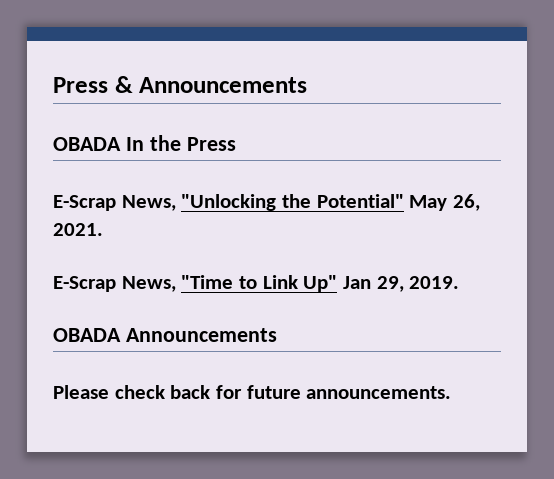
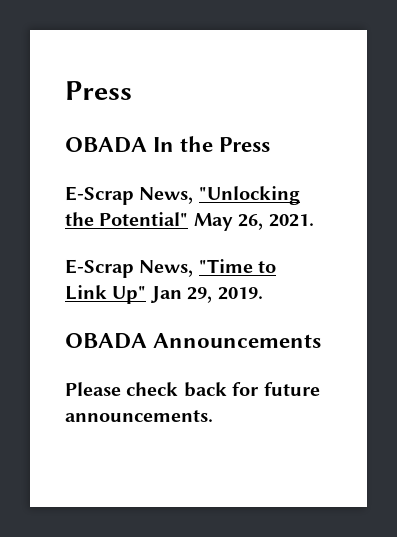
[53,76,308,93] Press & Announcements -> [65,81,132,100] Press

